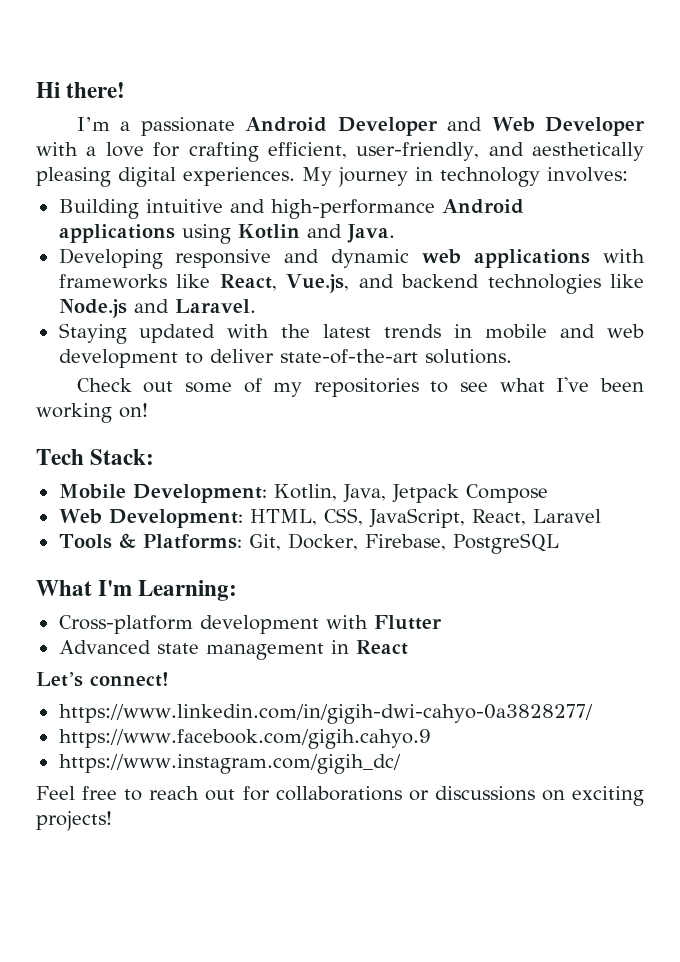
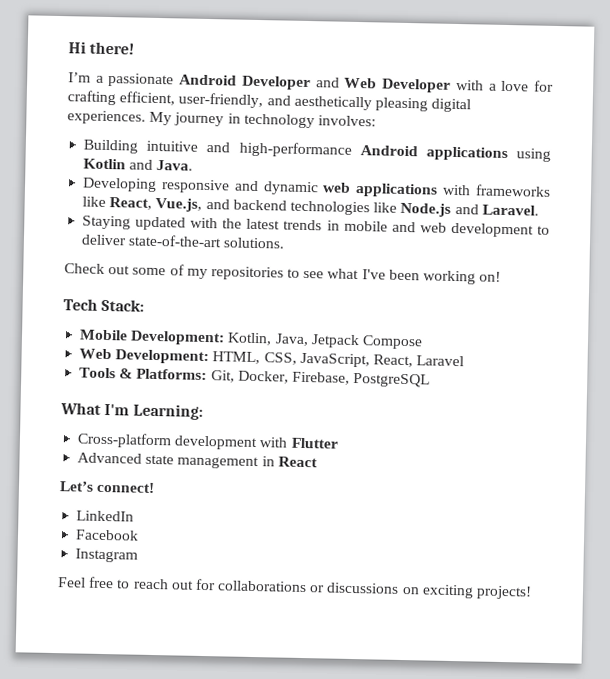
[58,704,593,724] [58,729,431,749] [58,754,401,774] https://www.linkedin.com/in/gigih-dwi-cahyo-0a3828277/ // https://www.facebook.com/gigih.cahyo.9 // https://www.instagram.com/gigih_dc/ -> [76,510,135,522] [75,529,140,541] [75,548,139,563] LinkedIn // Facebook // Instagram

